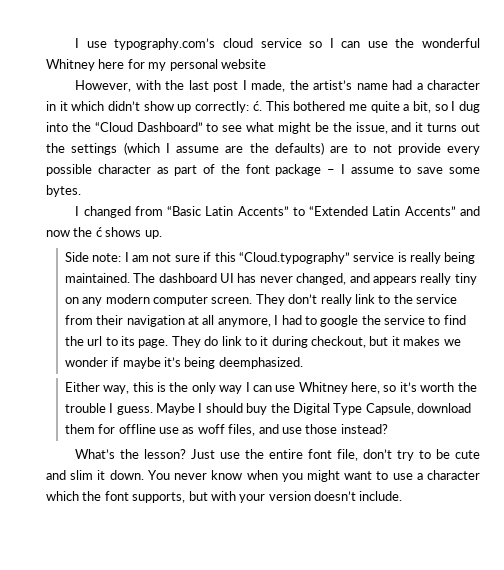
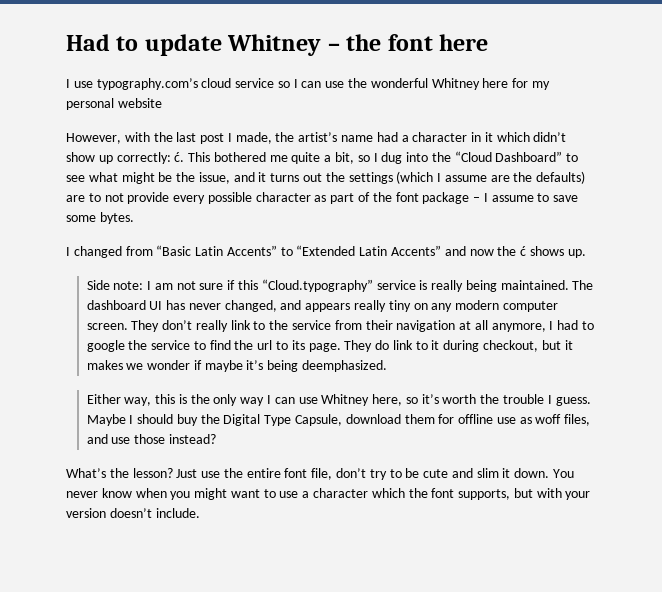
(75, 43) none -> [66,34,489,56] Had to update Whitney – the font here //

